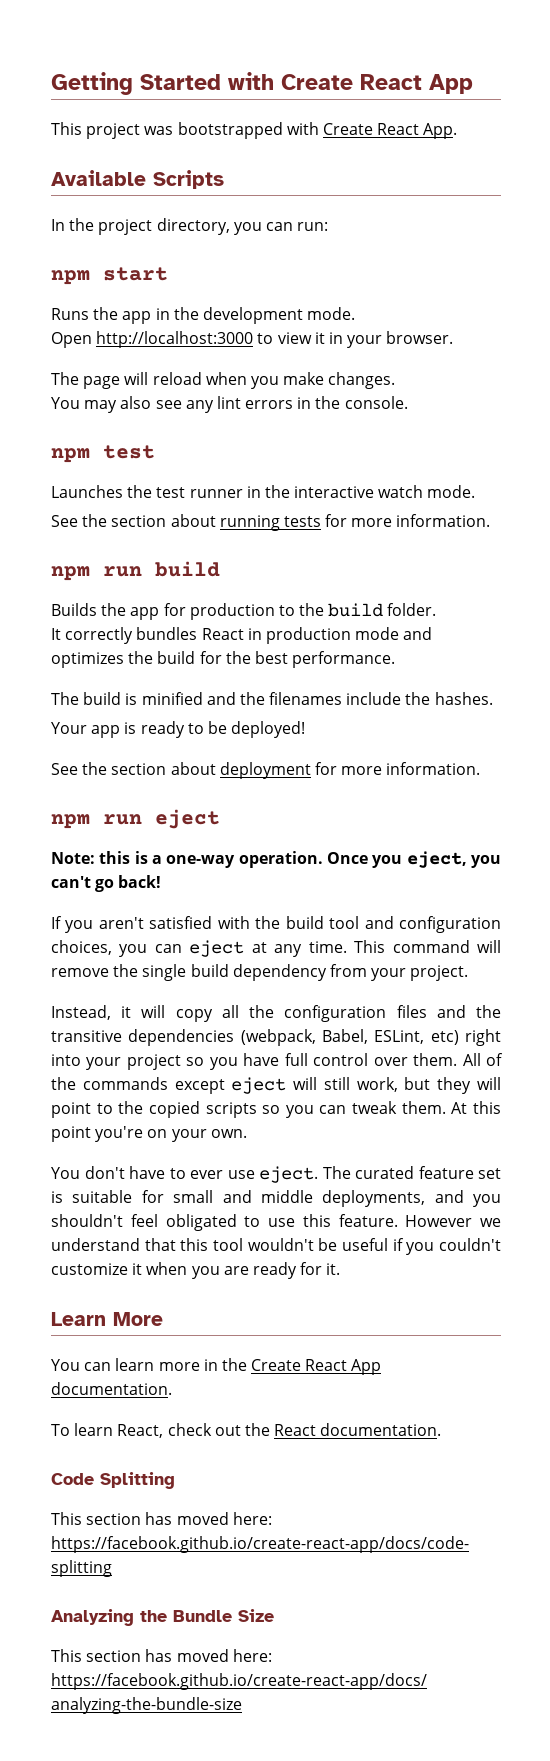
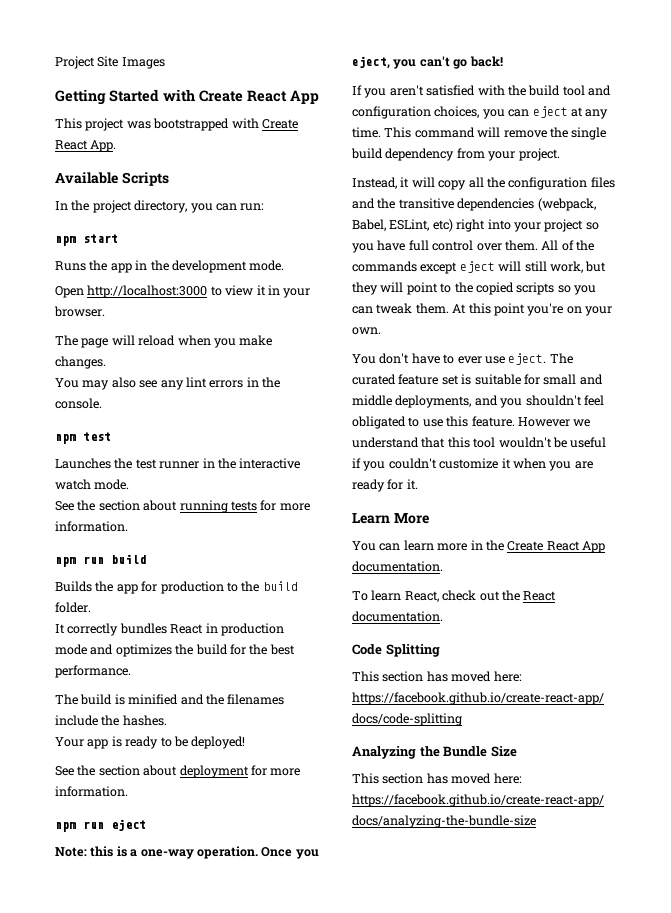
(51, 83) none -> [55,56,165,69] Project Site Images //

